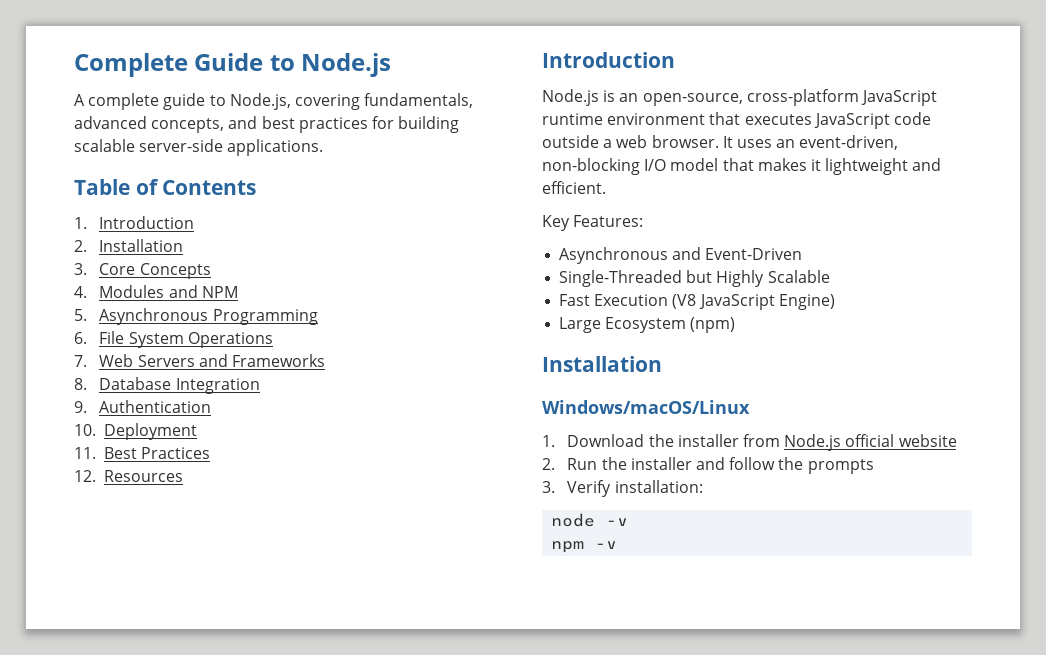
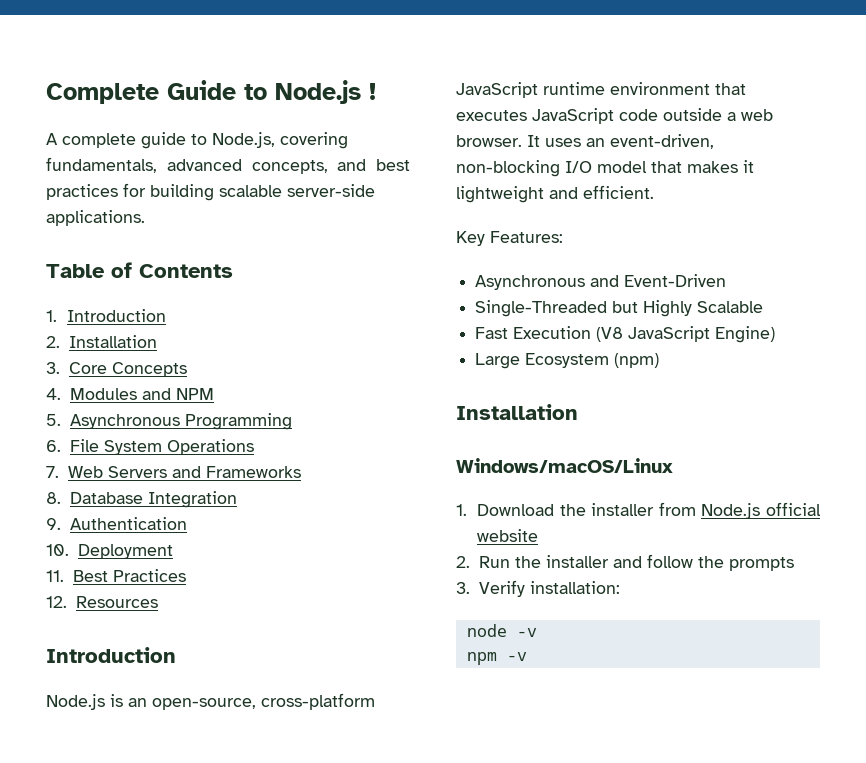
(392, 65) none -> [369,83,376,100] !

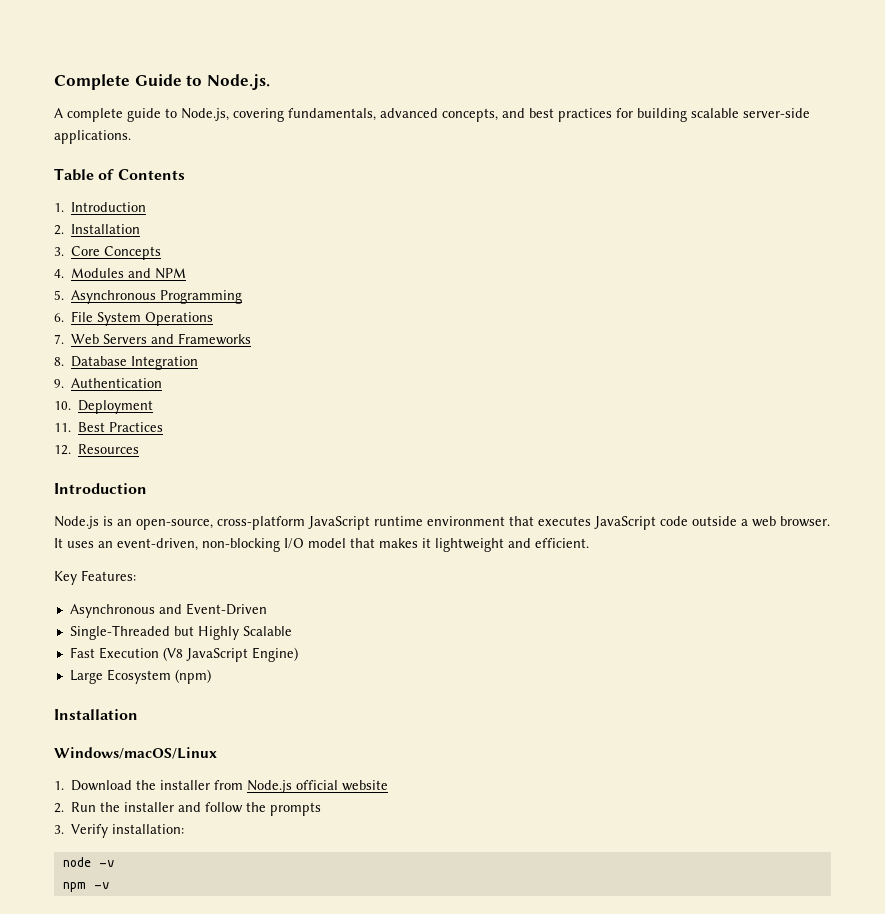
[275,80,376,104] Node.js ! -> [206,74,270,90] Node.js.

